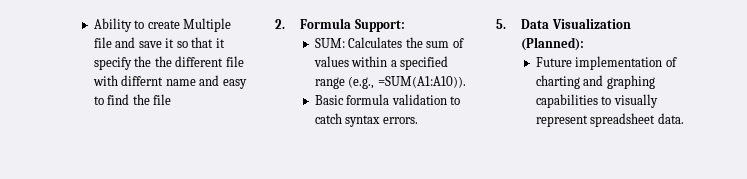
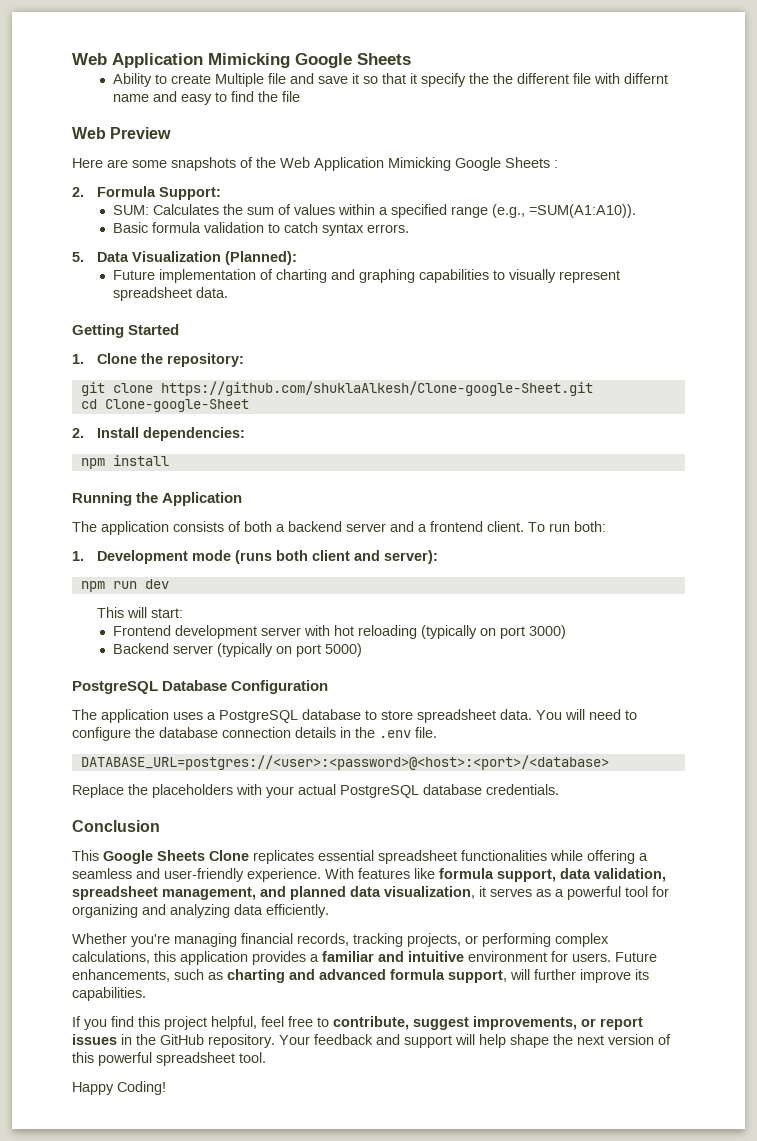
(93, 25) none -> [72,53,411,68] Web Application Mimicking Google Sheets //
(172, 99) none -> [72,127,172,139] [72,157,558,171] // Web Preview // Here are some snapshots of the Web Application Mimicking Google Sheets :
(684, 118) none -> [72,324,180,338] [72,353,245,367] [80,381,593,396] [80,399,249,412] [72,427,246,441] [80,455,169,469] [72,492,243,506] [72,521,606,535] [72,550,439,564] [80,579,169,592] [97,607,184,618] [113,625,567,639] [113,643,363,657] [72,680,329,694] [72,709,637,723] [72,727,437,741] [80,755,609,770] [72,784,559,798] [72,820,160,832] [72,850,648,864] [72,868,666,882] [72,886,669,900] [72,904,329,918] [72,933,609,947] [72,951,657,965] [72,969,649,983] [72,987,146,1001] [72,1016,643,1030] [72,1034,671,1048] [72,1052,266,1066] [72,1081,166,1095] // Getting Started // 1. Clone the repository: // git clone https://github.com/shuklaAlkesh/Clone-google-Sheet.git // cd Clone-google-Sheet // 2. Install dependencies: // npm install // Running the Application // The application consists of both a backend server and a frontend client. To run both: // 1. Development mode (runs both client and server): // npm run dev // This will start: // Frontend development server with hot reloading (typically on port 3000) // Backend server (typically on port 5000) // PostgreSQL Database Configuration // The application uses a PostgreSQL database to store spreadsheet data. You will need to configure the database connection details in the .env file. // DATABASE_URL=postgres://<user>:<password>@<host>:<port>/<database> // Replace the placeholders with your actual PostgreSQL database credentials. // Conclusion // This Google Sheets Clone replicates essential spreadsheet functionalities while offering a seamless and user-friendly experience. With features like formula support, data validation, spreadsheet management, and planned data visualization, it serves as a powerful tool for organizing and analyzing data efficiently. // Whether you're managing financial records, tracking projects, or performing complex calculations, this application provides a familiar and intuitive environment for users. Future enhancements, such as charting and advanced formula support, will further improve its capabilities. // If you find this project helpful, feel free to contribute, suggest improvements, or report issues in the GitHub repository. Your feedback and support will help shape the next version of this powerful spreadsheet tool. // Happy Coding!

